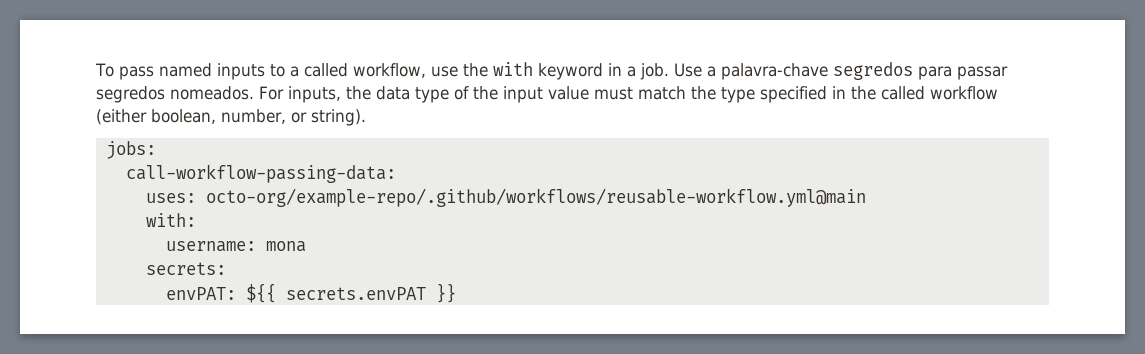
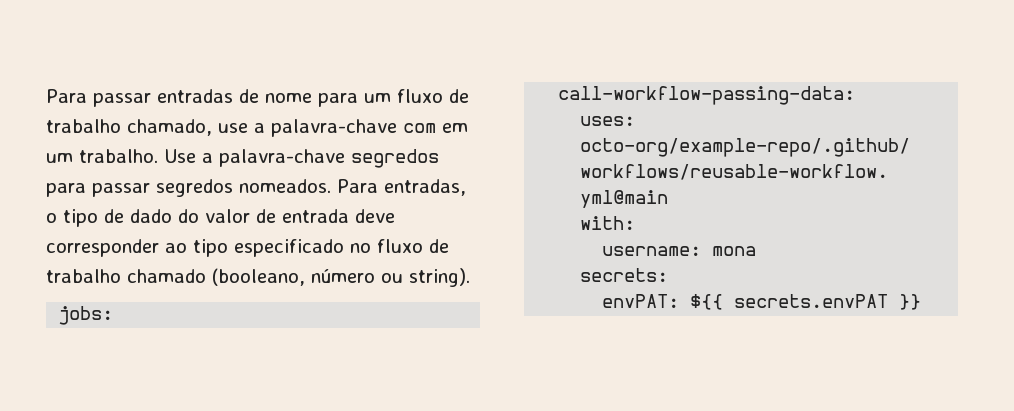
[95,62,669,80] To pass named inputs to a called workflow, use the with keyword in a job. -> [46,89,469,107] [46,119,468,137] [46,149,158,163] Para passar entradas de nome para um fluxo de trabalho chamado, use a palavra-chave com em um trabalho.
[259,86,998,103] [96,109,307,125] For inputs, the data type of the input value must match the type specified in the called workflow (either boolean, number, or -> [337,179,466,196] [46,209,395,227] [46,239,449,257] [46,268,403,286] Para entradas, o tipo de dado do valor de entrada deve corresponder ao tipo especificado no fluxo de trabalho chamado (booleano, número ou

